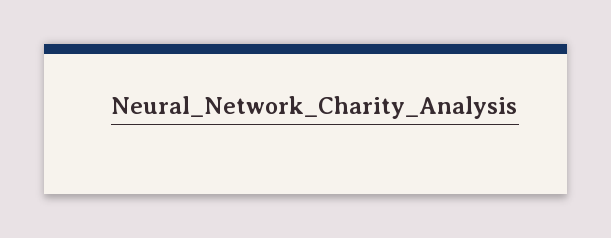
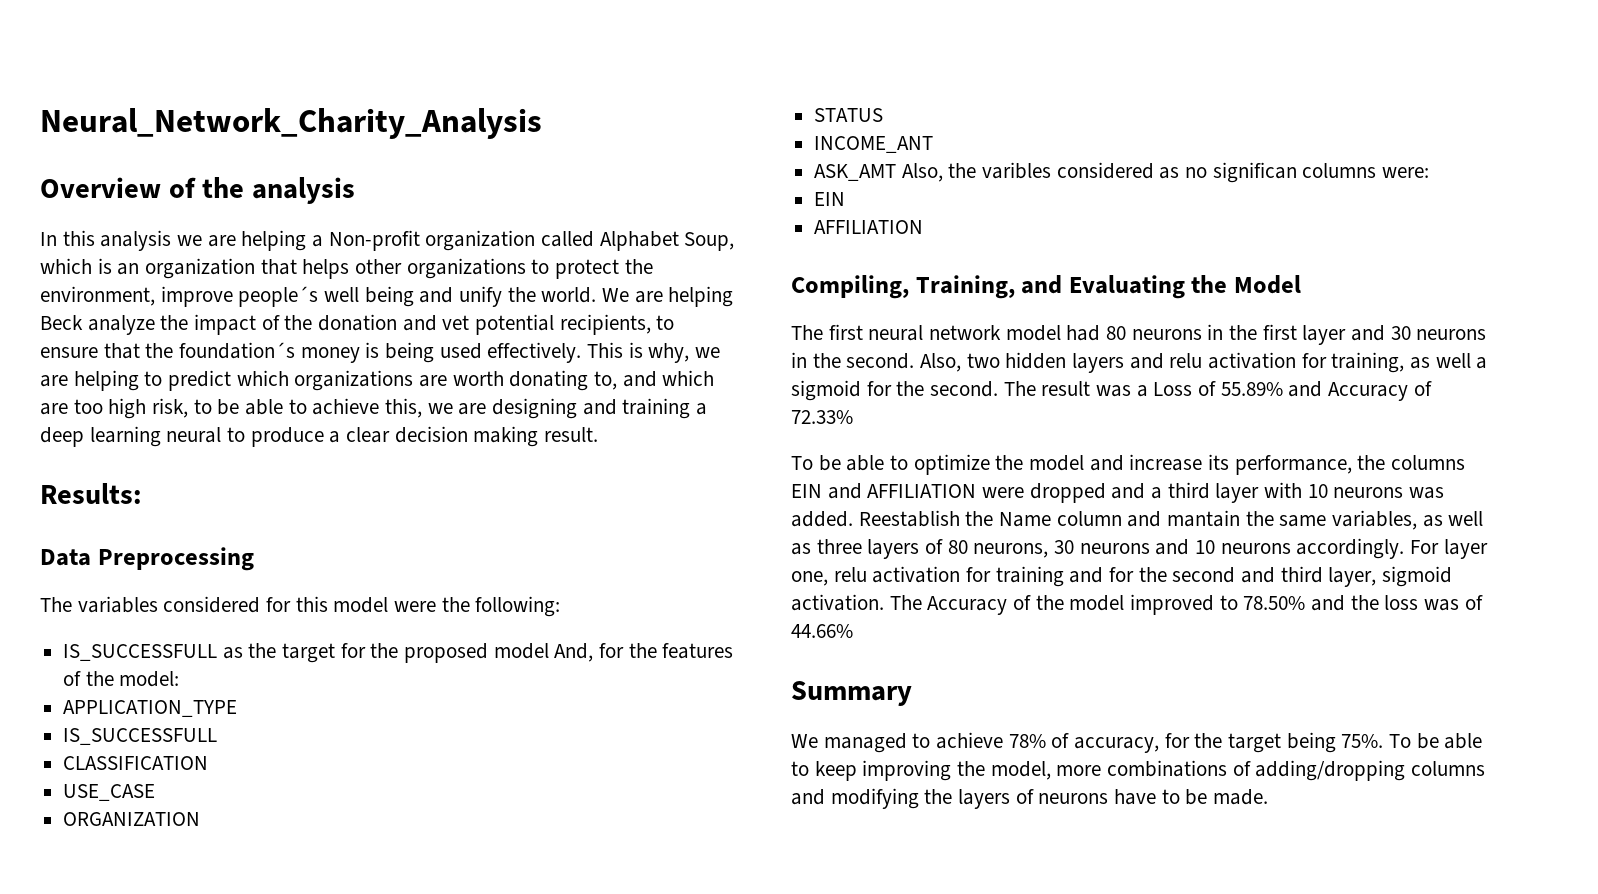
(517, 107) none -> [40,177,356,204] [40,230,735,251] [40,258,653,279] [40,286,734,307] [40,314,675,335] [40,342,721,363] [40,370,715,391] [40,398,708,419] [40,426,599,447] [40,483,142,504] [40,547,254,571] [40,596,561,617] [63,643,734,663] [63,671,180,687] [63,700,238,717] [63,728,218,745] [63,756,209,770] [63,784,156,801] [63,812,201,826] [814,108,884,122] [814,136,934,153] [814,162,1430,183] [814,192,846,206] [814,220,924,234] [791,275,1302,299] [791,324,1487,345] [791,352,1488,373] [791,380,1432,401] [791,410,853,424] [791,454,1466,475] [791,482,1445,503] [791,510,1484,530] [791,538,1488,559] [791,566,1453,587] [791,594,1483,615] [791,624,853,638] [791,681,912,706] [791,732,1483,753] [791,760,1486,781] [791,788,1269,809] // Overview of the analysis // In this analysis we are helping a Non-profit organization called Alphabet Soup, which is an organization that helps other organizations to protect the environment, improve people´s well being and unify the world. We are helping Beck analyze the impact of the donation and vet potential recipients, to ensure that the foundation´s money is being used effectively. This is why, we are helping to predict which organizations are worth donating to, and which are too high risk, to be able to achieve this, we are designing and training a deep learning neural to produce a clear decision making result. // Results: // Data Preprocessing // The variables considered for this model were the following: // IS_SUCCESSFULL as the target for the proposed model And, for the features of the model: // APPLICATION_TYPE // IS_SUCCESSFULL // CLASSIFICATION // USE_CASE // ORGANIZATION // STATUS // INCOME_ANT // ASK_AMT Also, the varibles considered as no significan columns were: // EIN // AFFILIATION // Compiling, Training, and Evaluating the Model // The first neural network model had 80 neurons in the first layer and 30 neurons in the second. Also, two hidden layers and relu activation for training, as well a sigmoid for the second. The result was a Loss of 55.89% and Accuracy of 72.33% // To be able to optimize the model and increase its performance, the columns EIN and AFFILIATION were dropped and a third layer with 10 neurons was added. Reestablish the Name column and mantain the same variables, as well as three layers of 80 neurons, 30 neurons and 10 neurons accordingly. For layer one, relu activation for training and for the second and third layer, sigmoid activation. The Accuracy of the model improved to 78.50% and the loss was of 44.66% // Summary // We managed to achieve 78% of accuracy, for the target being 75%. To be able to keep improving the model, more combinations of adding/dropping columns and modifying the layers of neurons have to be made.

